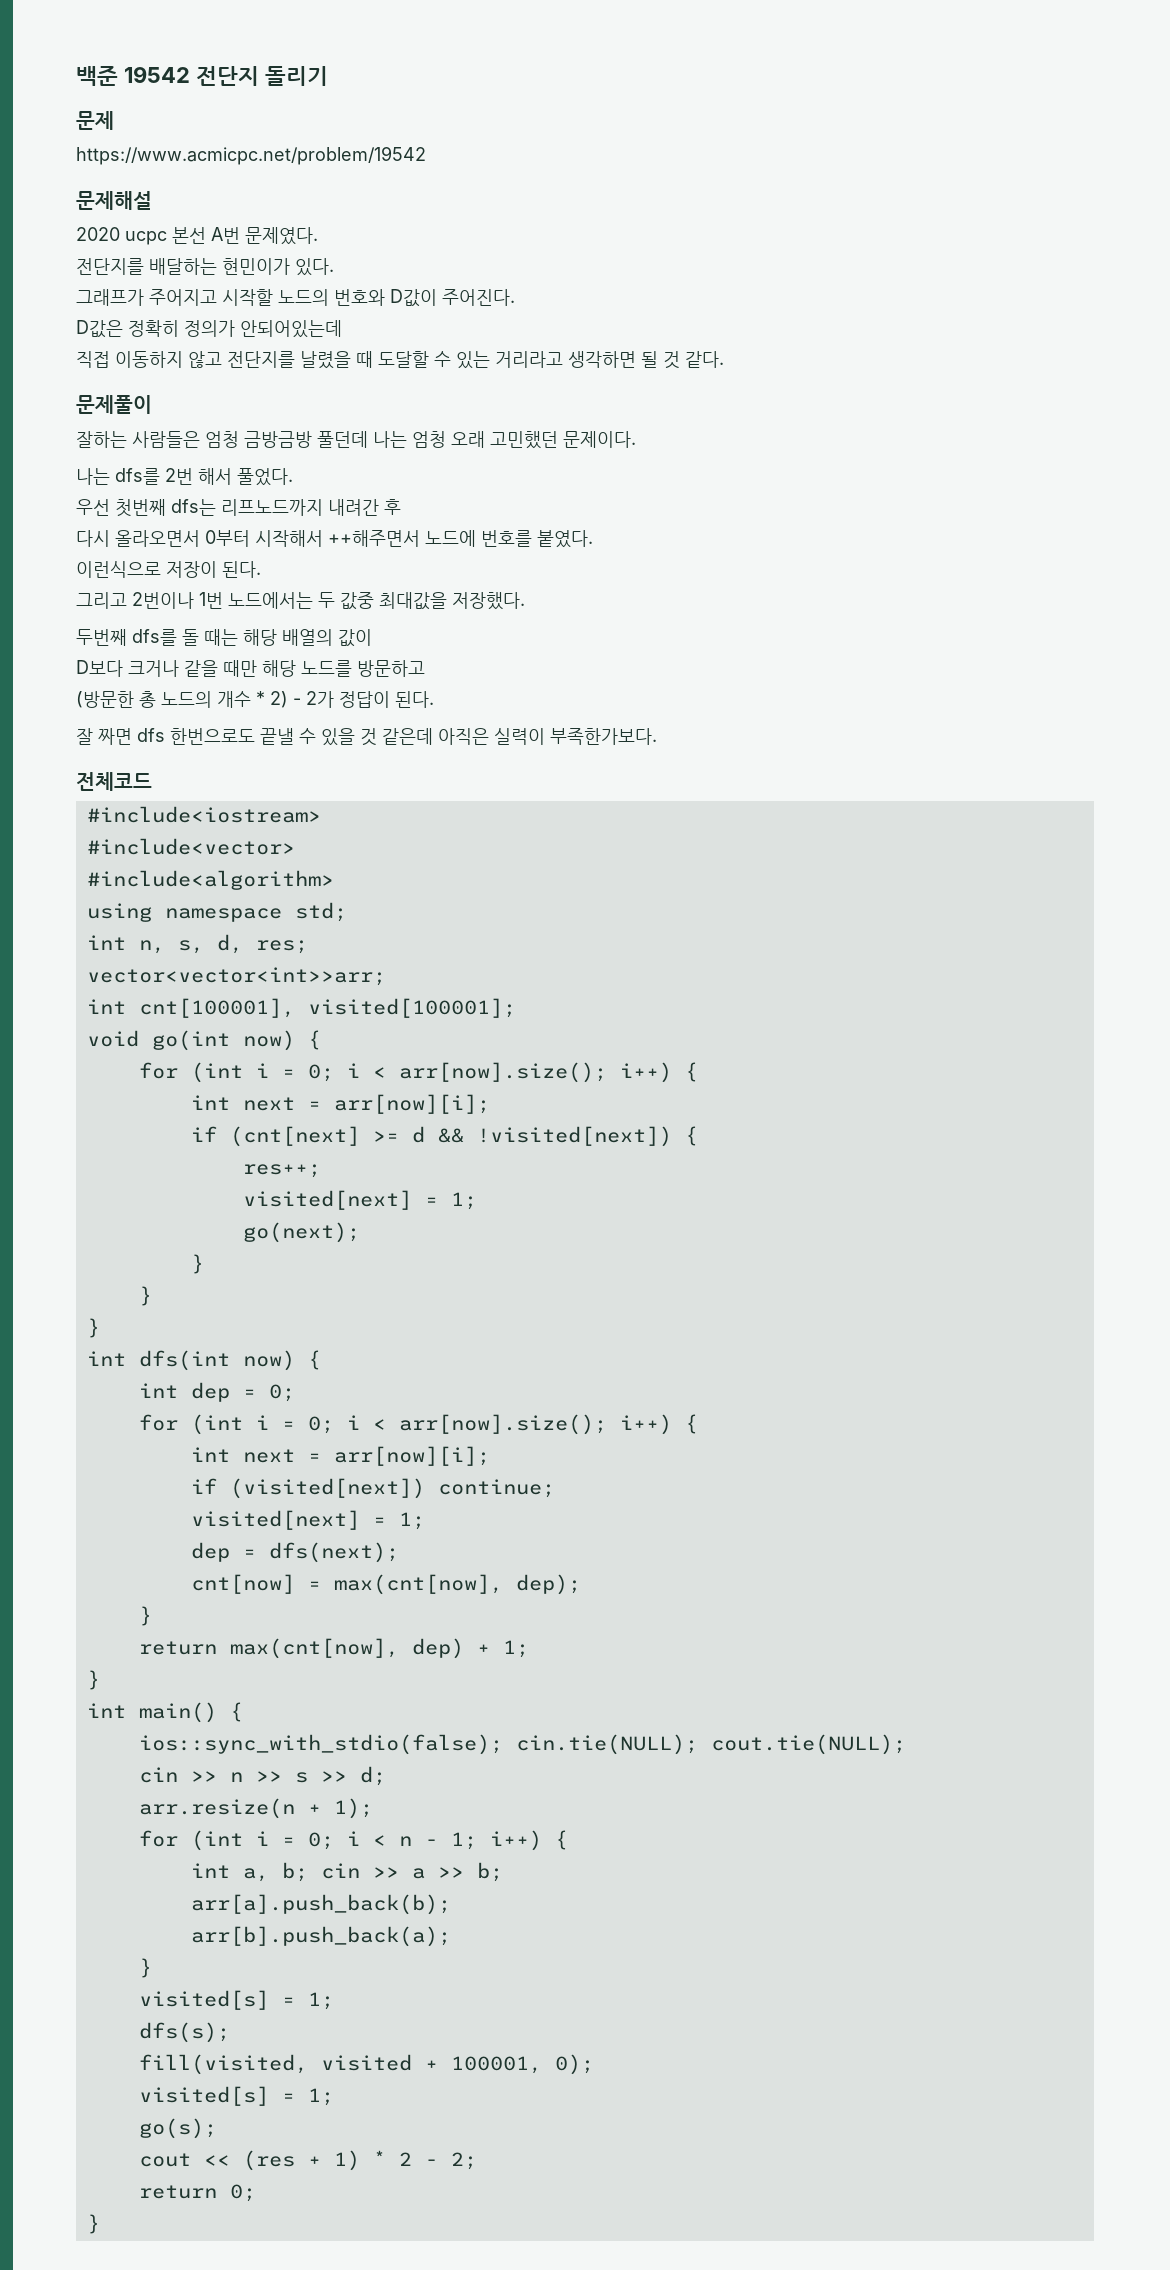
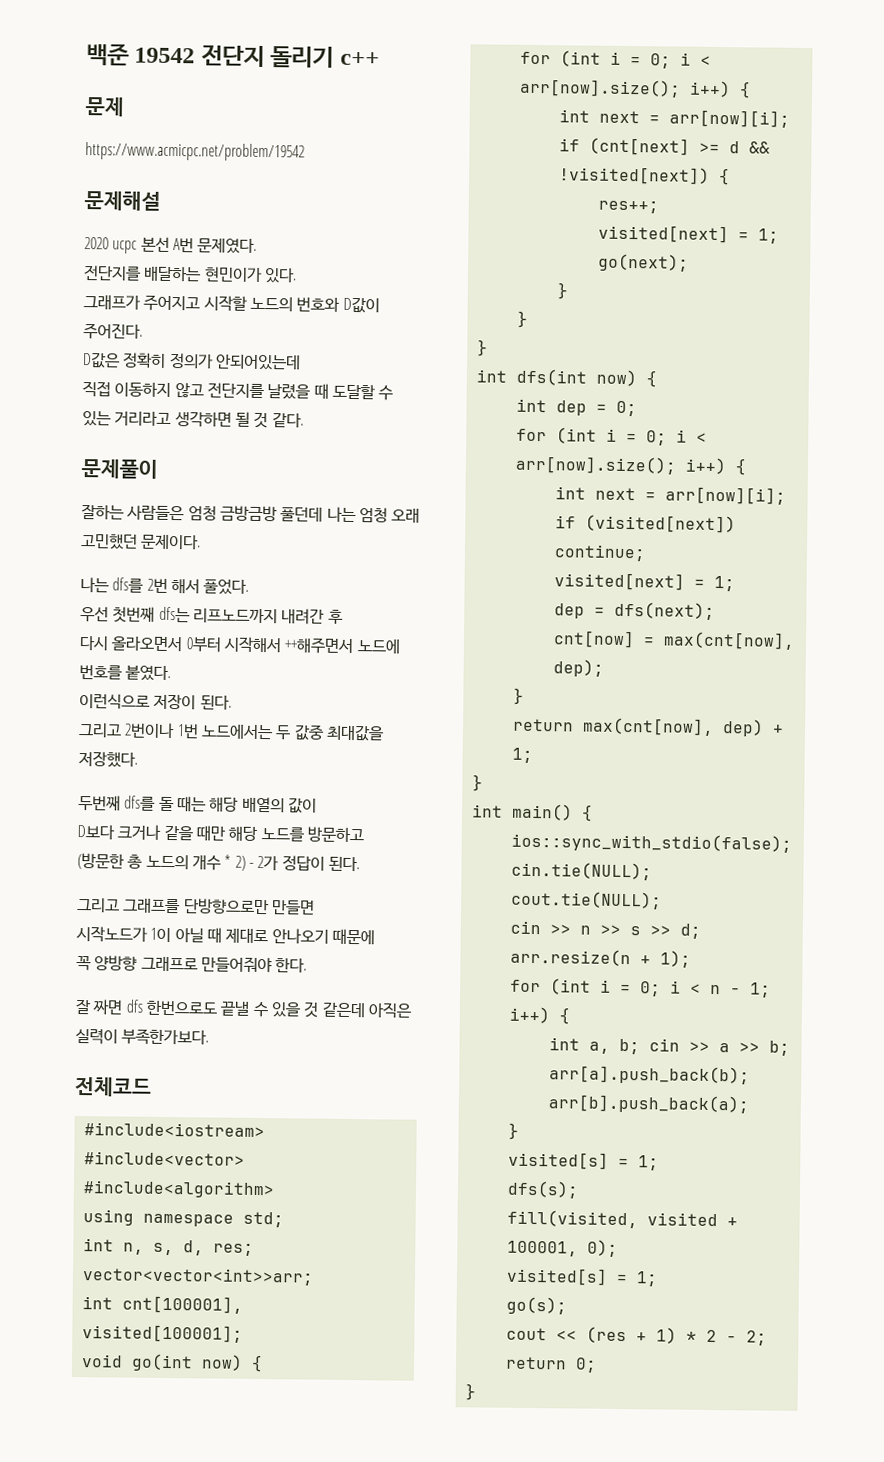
(328, 76) none -> [339,51,380,66] c++
(434, 699) none -> [76,897,315,915] [76,925,375,945] [76,955,308,974] // 그리고 그래프를 단방향으로만 만들면 // 시작노드가 1이 아닐 때 제대로 안나오기 때문에 // 꼭 양방향 그래프로 만들어줘야 한다.

